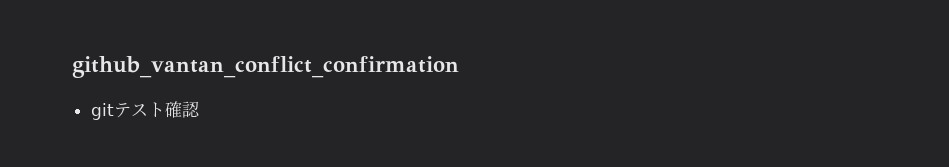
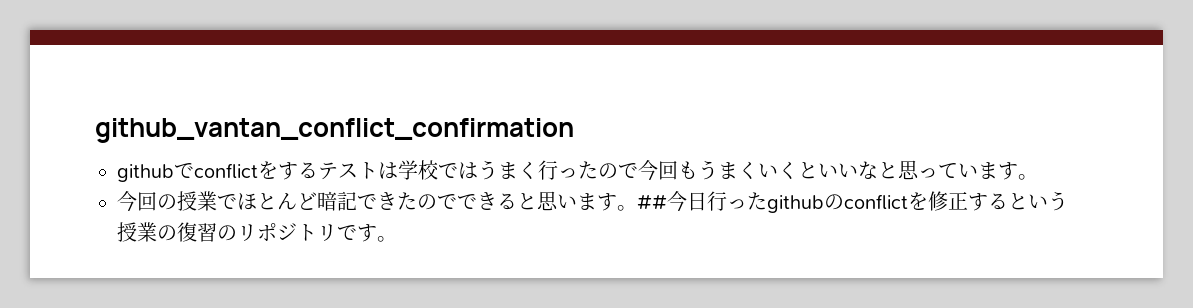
[90,101,200,120] gitテスト確認 -> [117,160,1038,182] [117,191,1068,213] [117,222,397,242] githubでconflictをするテストは学校ではうまく行ったので今回もうまくいくといいなと思っています。 // 今回の授業でほとんど暗記できたのでできると思います。##今日行ったgithubのconflictを修正するという授業の復習のリポジトリです。

